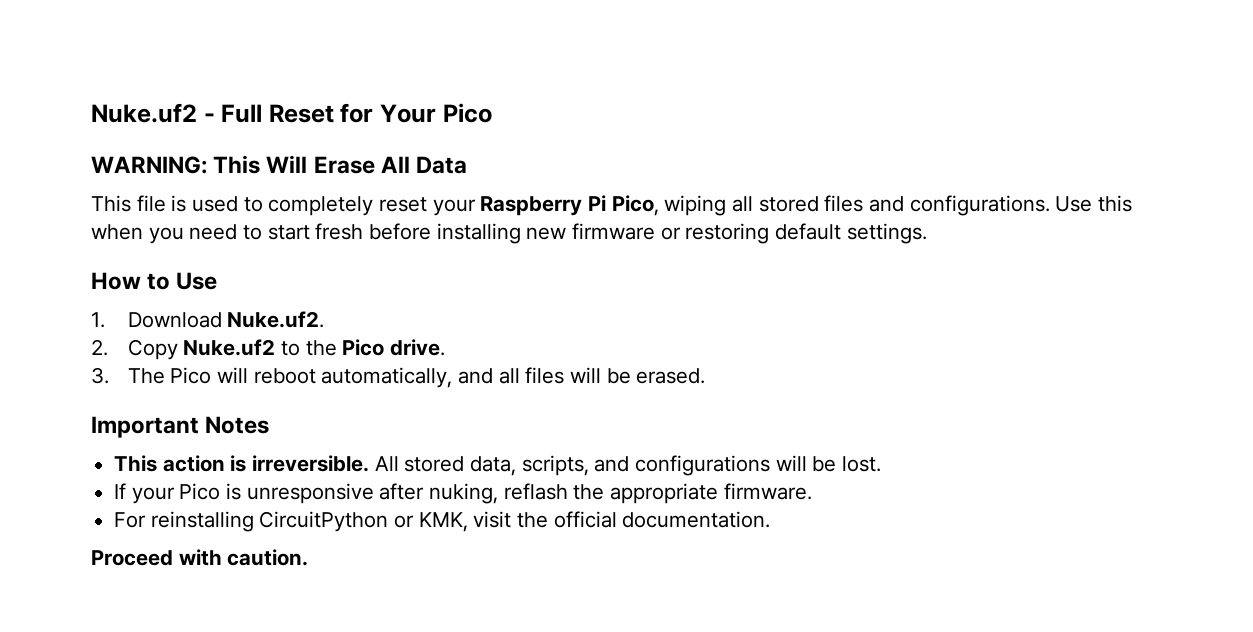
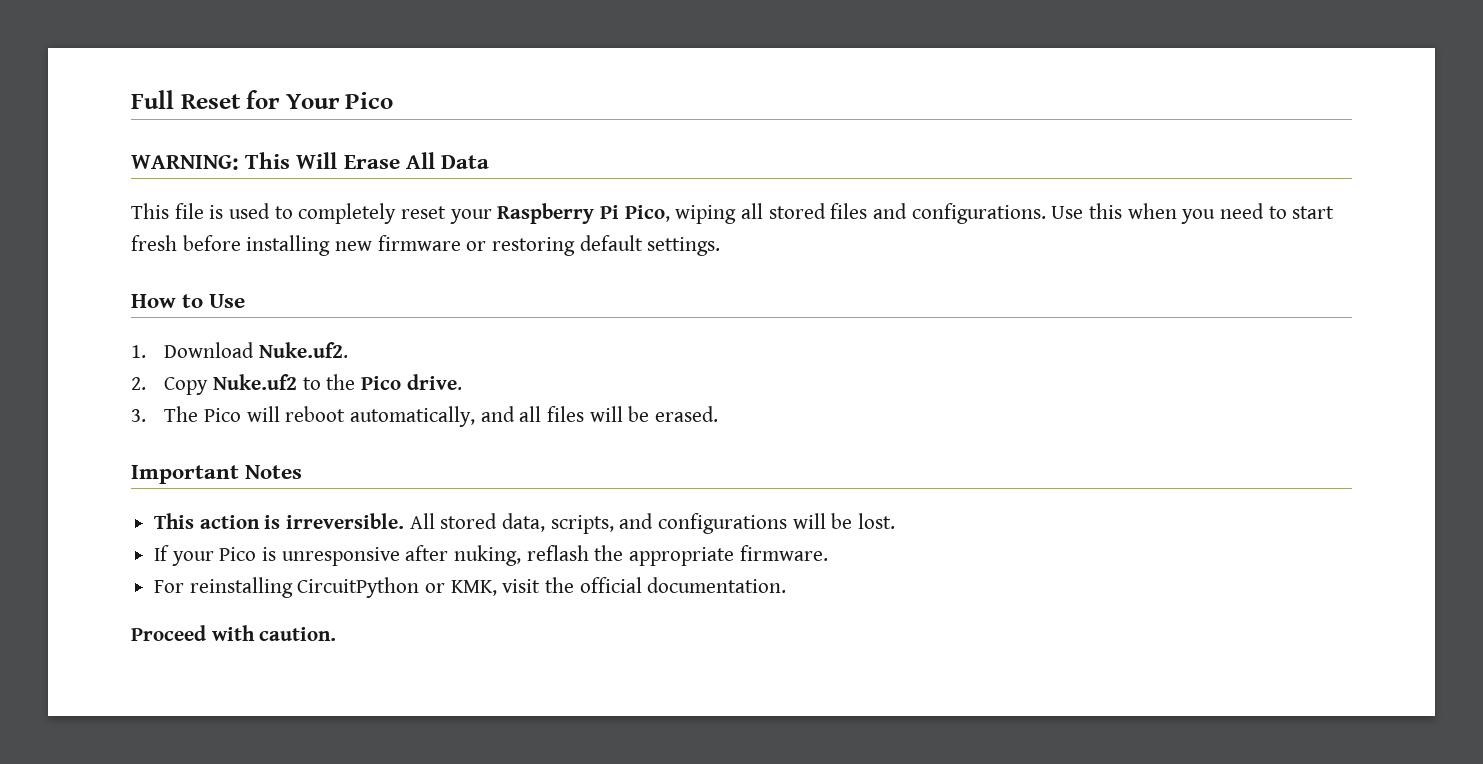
[91,103,215,123] Nuke.uf2 - -> (131, 99) none

